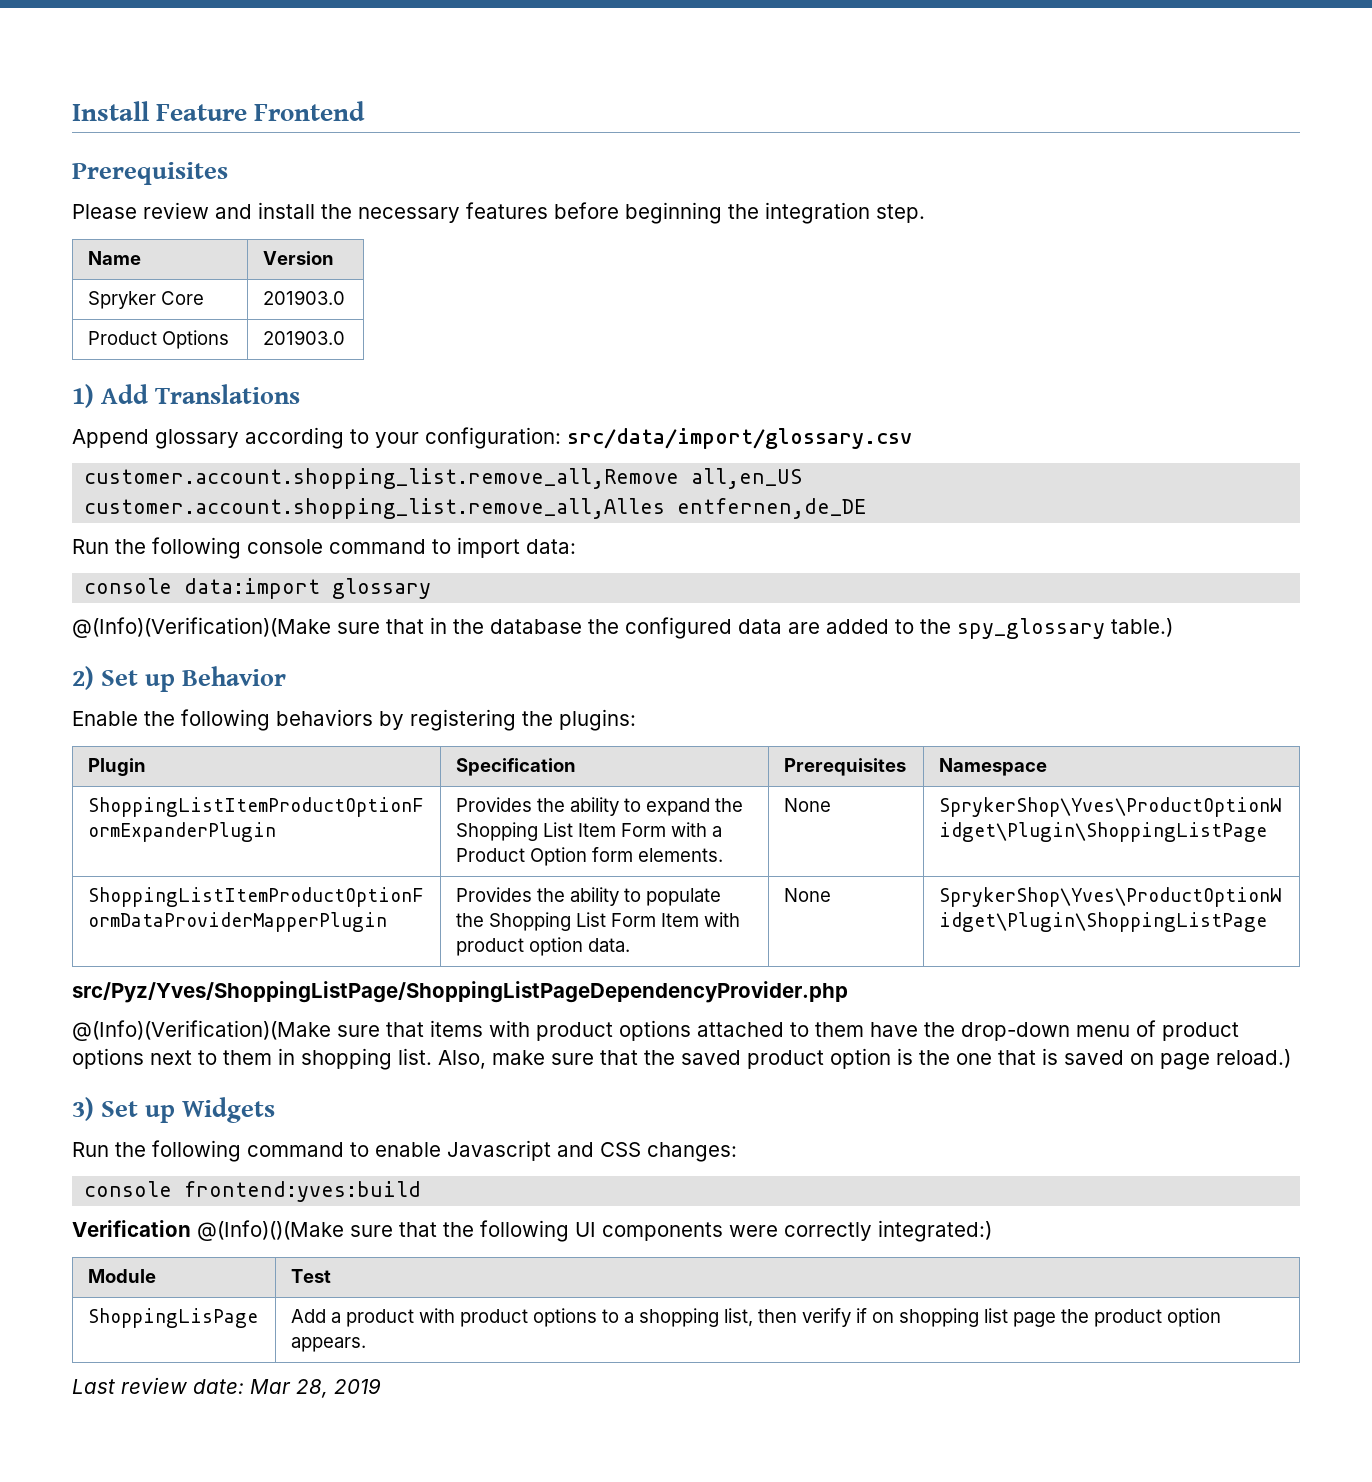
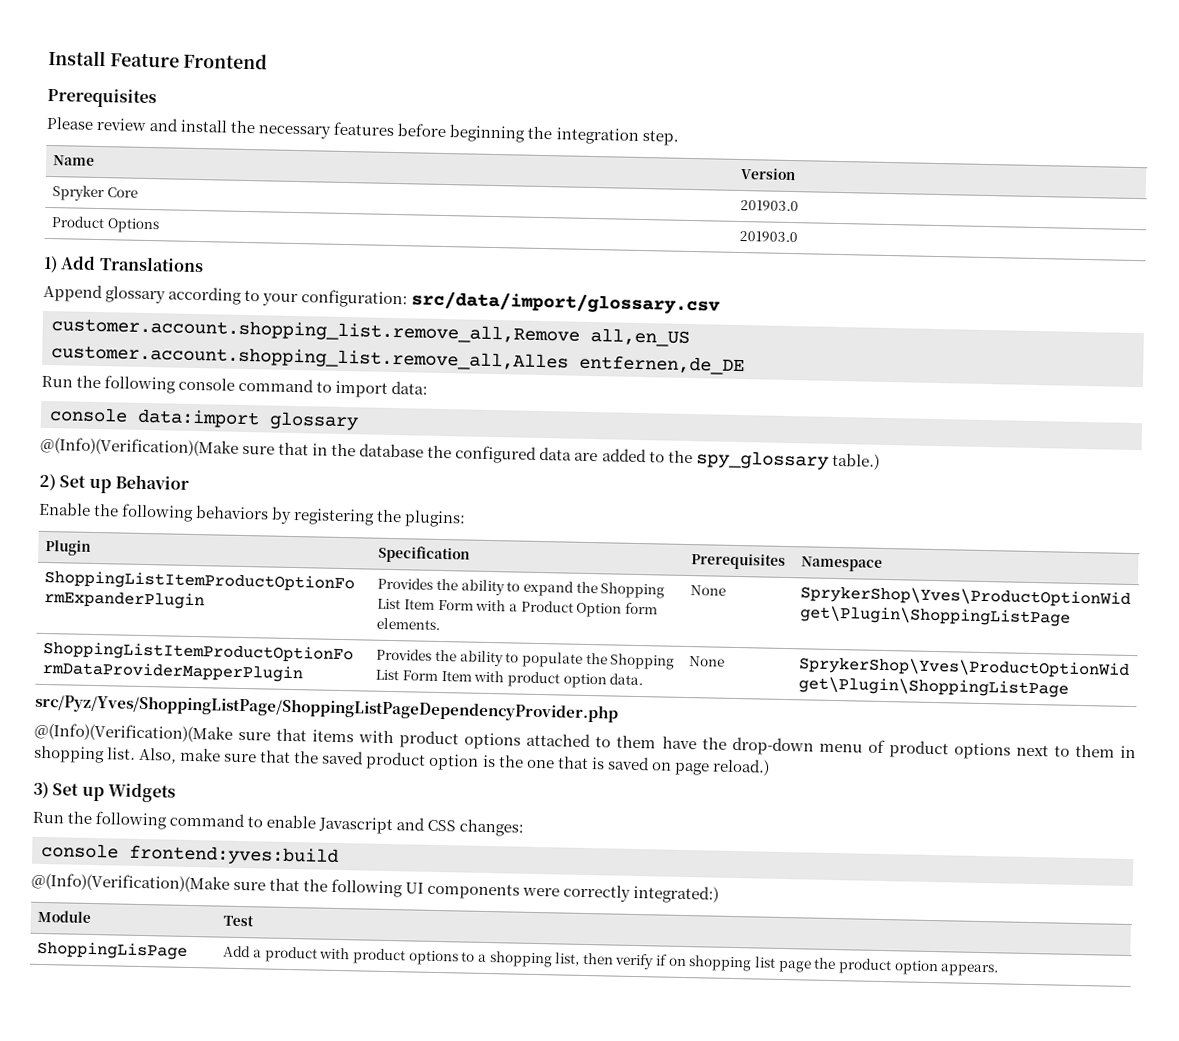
[72,1220,344,1241] Verification @(Info)()(Make -> [31,872,230,893] @(Info)(Verification)(Make
[72,1377,381,1398] // Last review date: Mar 28, 2019 -> (1000, 970) none

